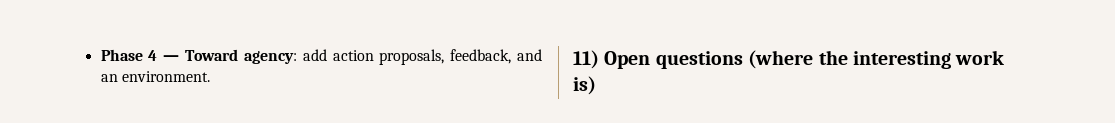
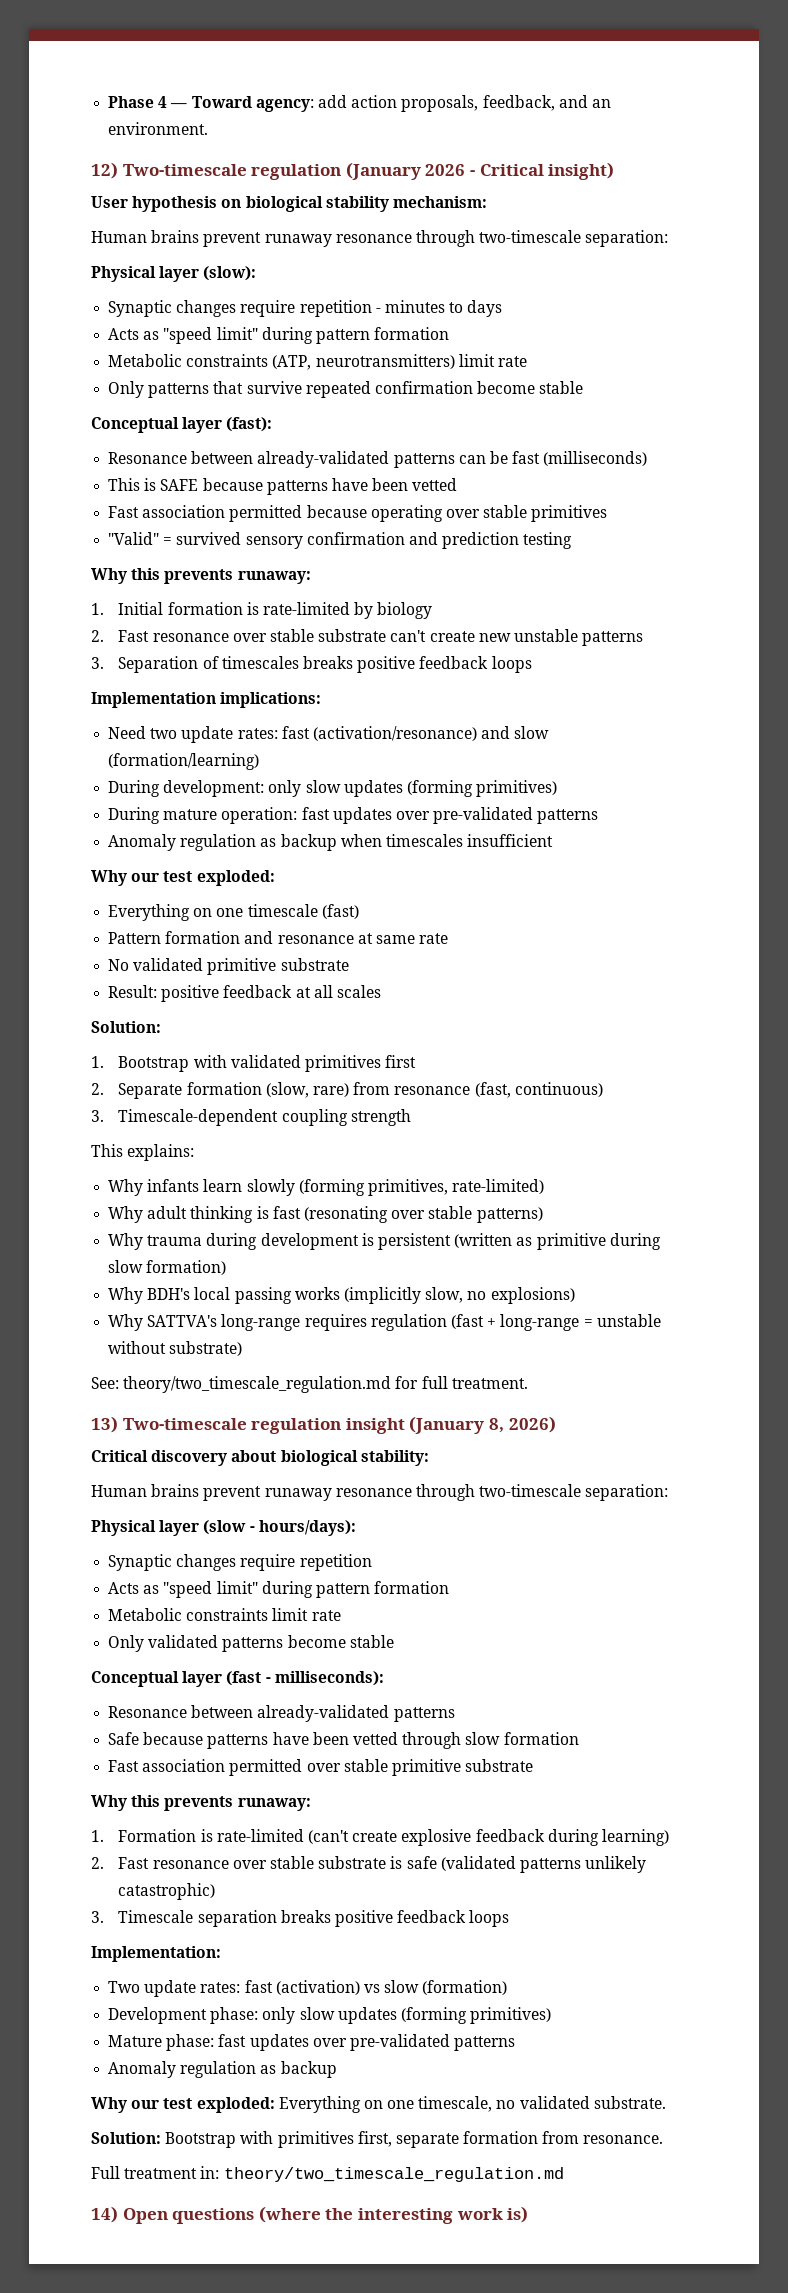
[573,50,599,69] 11) -> [91,162,615,180] [91,196,487,212] [91,230,669,247] [91,266,257,282] [108,300,503,317] [108,327,450,344] [108,354,527,370] [108,381,584,398] [91,417,273,433] [108,451,648,468] [108,478,458,495] [108,505,608,522] [108,532,573,549] [91,568,311,584] [91,602,433,619] [91,629,644,646] [91,656,532,673] [91,692,322,708] [108,726,550,743] [108,753,260,770] [108,780,558,797] [108,807,599,824] [108,834,554,851] [91,870,275,886] [108,904,359,921] [108,931,449,944] [108,958,349,975] [108,985,381,1002] [91,1021,161,1033] [91,1055,417,1072] [91,1082,603,1099] [91,1109,411,1126] [91,1144,195,1161] [108,1179,545,1196] [108,1206,543,1223] [108,1233,661,1250] [108,1260,227,1275] [108,1287,575,1304] [108,1314,661,1331] [108,1341,243,1356] [91,1376,528,1393] [91,1416,556,1434] [91,1450,429,1466] [91,1484,669,1501] [91,1520,356,1536] [108,1554,372,1571] [108,1581,450,1598] [108,1608,341,1621] [108,1635,394,1652] [91,1671,384,1687] [108,1705,455,1722] [108,1732,579,1749] [108,1759,534,1776] [91,1795,311,1811] [91,1829,669,1846] [91,1856,647,1873] [118,1883,216,1900] [91,1910,510,1927] [91,1946,221,1962] [108,1980,508,1997] [108,2007,552,2024] [108,2034,516,2051] [108,2061,337,2078] [91,2096,666,2113] [91,2131,664,2148] [91,2166,564,2182] [91,2206,118,2223] 12) Two-timescale regulation (January 2026 - Critical insight) // User hypothesis on biological stability mechanism: // Human brains prevent runaway resonance through two-timescale separation: // Physical layer (slow): // Synaptic changes require repetition - minutes to days // Acts as "speed limit" during pattern formation // Metabolic constraints (ATP, neurotransmitters) limit rate // Only patterns that survive repeated confirmation become stable // Conceptual layer (fast): // Resonance between already-validated patterns can be fast (milliseconds) // This is SAFE because patterns have been vetted // Fast association permitted because operating over stable primitives // "Valid" = survived sensory confirmation and prediction testing // Why this prevents runaway: // 1. Initial formation is rate-limited by biology // 2. Fast resonance over stable substrate can't create new unstable patterns // 3. Separation of timescales breaks positive feedback loops // Implementation implications: // Need two update rates: fast (activation/resonance) and slow (formation/learning) // During development: only slow updates (forming primitives) // During mature operation: fast updates over pre-validated patterns // Anomaly regulation as backup when timescales insufficient // Why our test exploded: // Everything on one timescale (fast) // Pattern formation and resonance at same rate // No validated primitive substrate // Result: positive feedback at all scales // Solution: // 1. Bootstrap with validated primitives first // 2. Separate formation (slow, rare) from resonance (fast, continuous) // 3. Timescale-dependent coupling strength // This explains: // Why infants learn slowly (forming primitives, rate-limited) // Why adult thinking is fast (resonating over stable patterns) // Why trauma during development is persistent (written as primitive during slow formation) // Why BDH's local passing works (implicitly slow, no explosions) // Why SATTVA's long-range requires regulation (fast + long-range = unstable without substrate) // See: theory/two_timescale_regulation.md for full treatment. // 13) Two-timescale regulation insight (January 8, 2026) // Critical discovery about biological stability: // Human brains prevent runaway resonance through two-timescale separation: // Physical layer (slow - hours/days): // Synaptic changes require repetition // Acts as "speed limit" during pattern formation // Metabolic constraints limit rate // Only validated patterns become stable // Conceptual layer (fast - milliseconds): // Resonance between already-validated patterns // Safe because patterns have been vetted through slow formation // Fast association permitted over stable primitive substrate // Why this prevents runaway: // 1. Formation is rate-limited (can't create explosive feedback during learning) // 2. Fast resonance over stable substrate is safe (validated patterns unlikely catastrophic) // 3. Timescale separation breaks positive feedback loops // Implementation: // Two update rates: fast (activation) vs slow (formation) // Development phase: only slow updates (forming primitives) // Mature phase: fast updates over pre-validated patterns // Anomaly regulation as backup // Why our test exploded: Everything on one timescale, no validated substrate. // Solution: Bootstrap with primitives first, separate formation from resonance. // Full treatment in: theory/two_timescale_regulation.md // 14)

